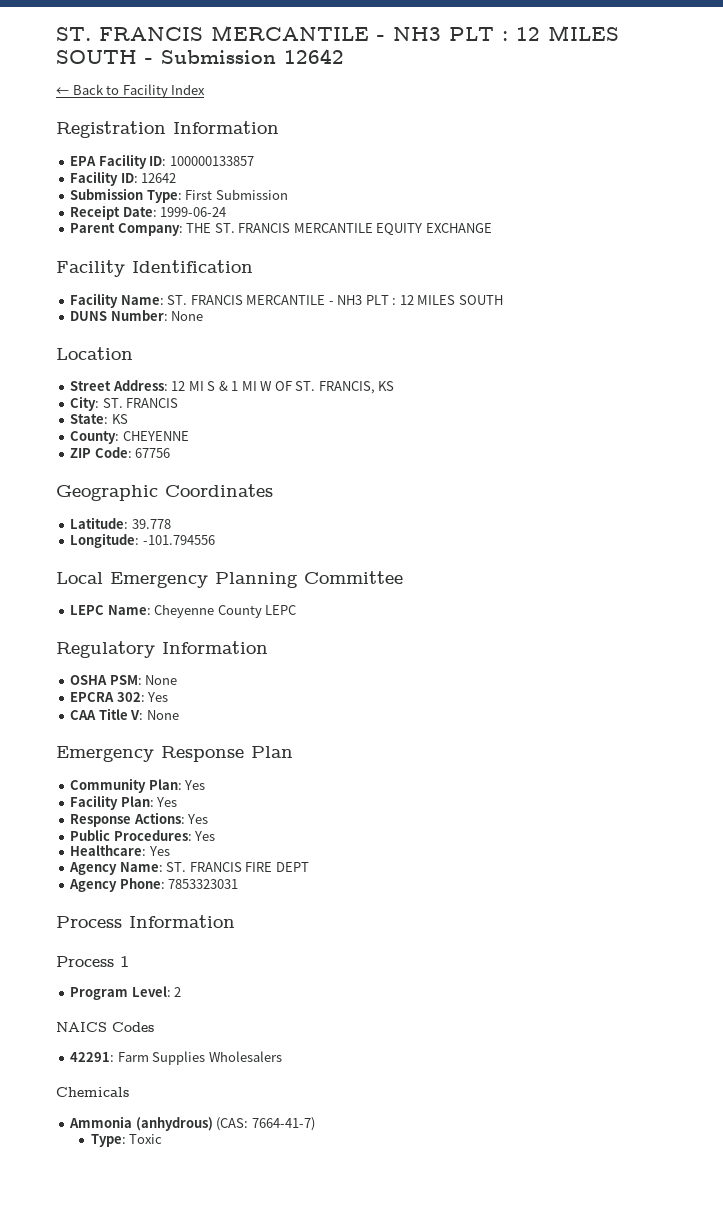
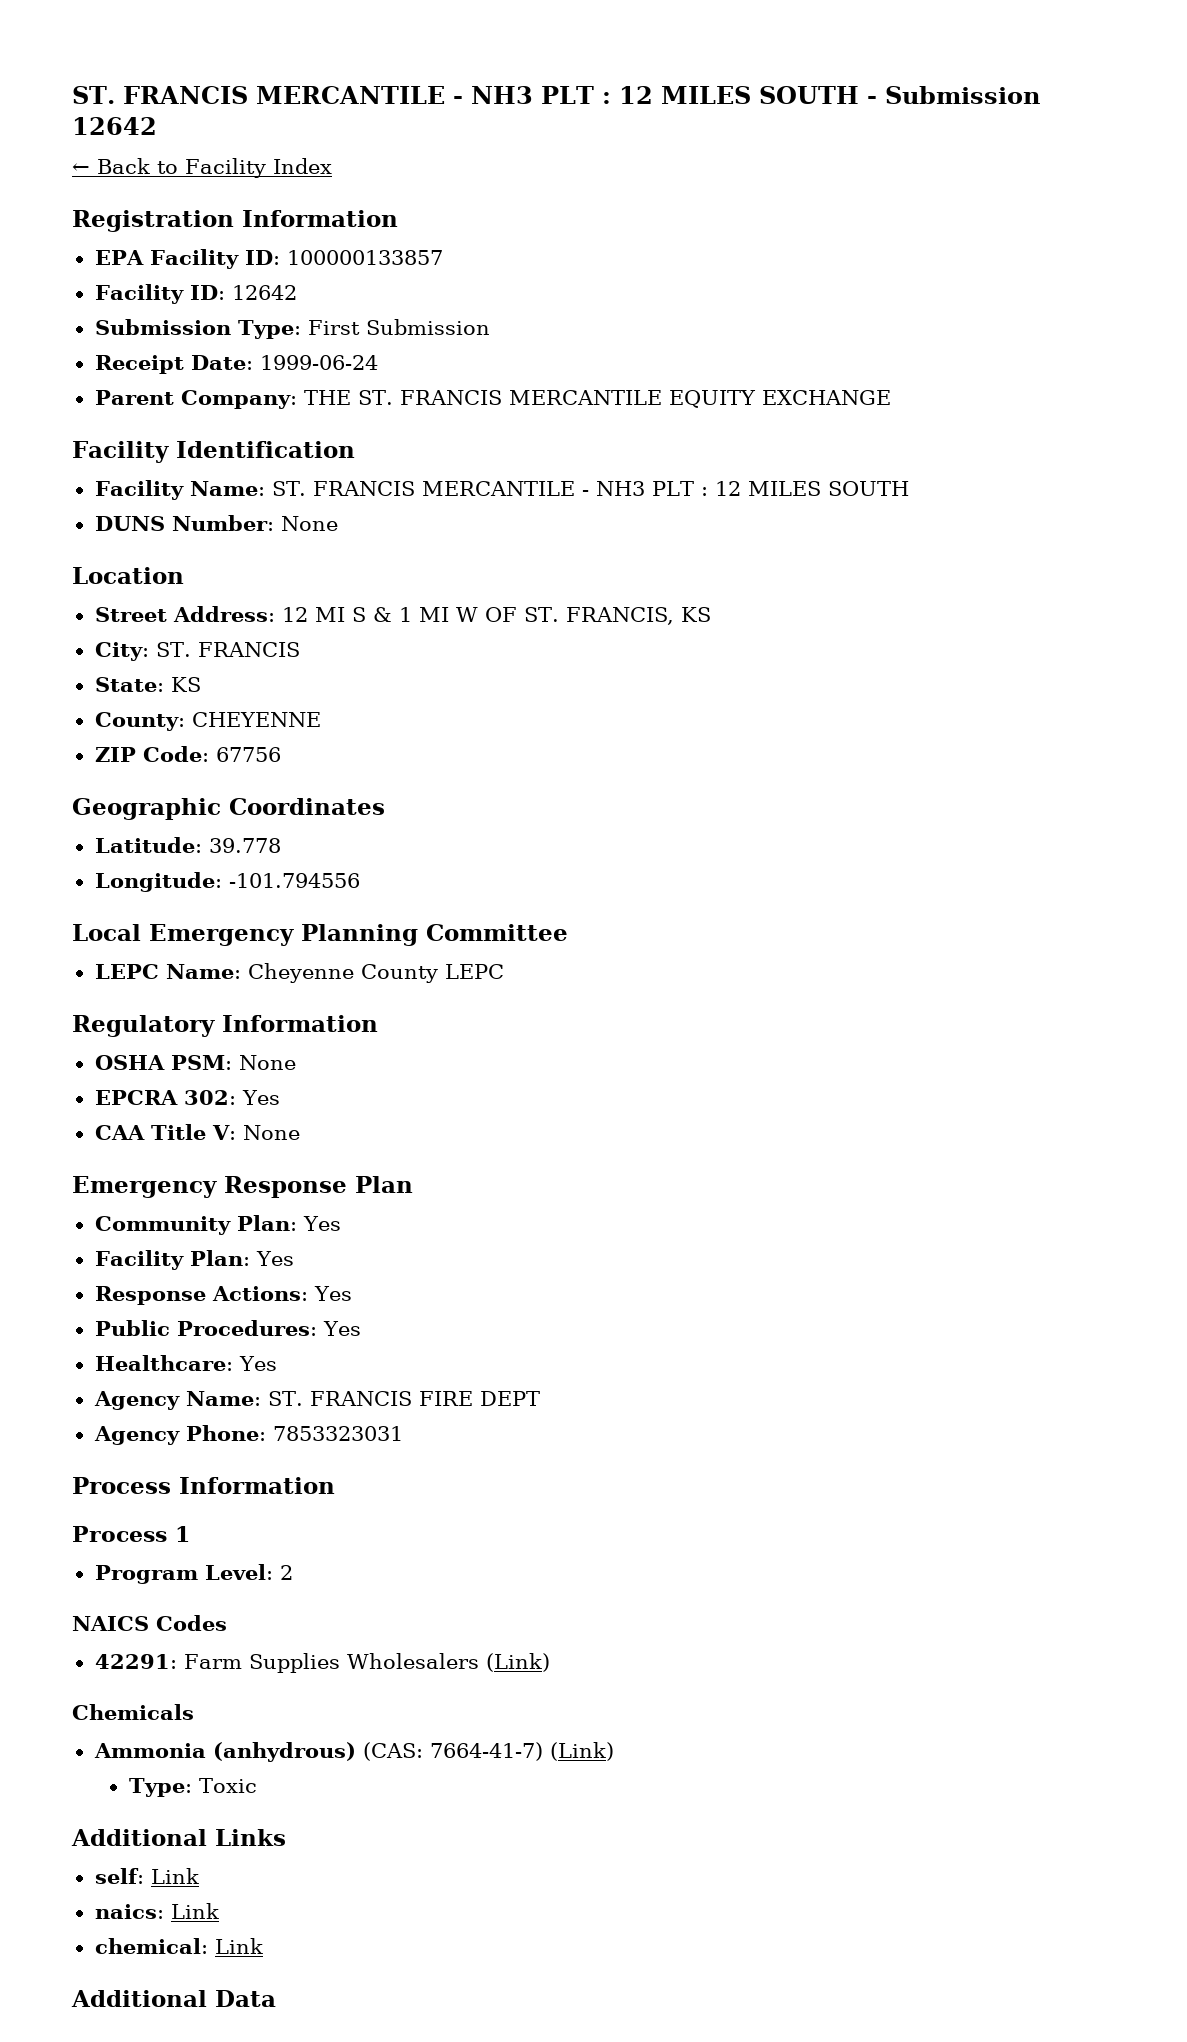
(282, 1056) none -> [485,1653,550,1672] (Link)
(315, 1124) none -> [549,1742,614,1761] (Link)
(163, 1139) none -> [71,1829,286,1846] [94,1868,199,1884] [94,1903,219,1919] [94,1938,263,1954] [71,1990,276,2007] // Additional Links // self: Link // naics: Link // chemical: Link // Additional Data

